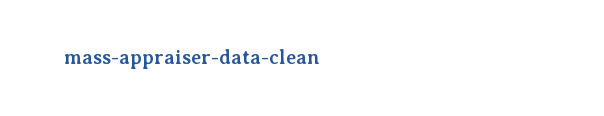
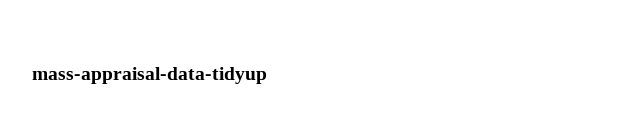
[64,49,320,69] mass-appraiser-data-clean -> [32,67,267,84] mass-appraisal-data-tidyup

